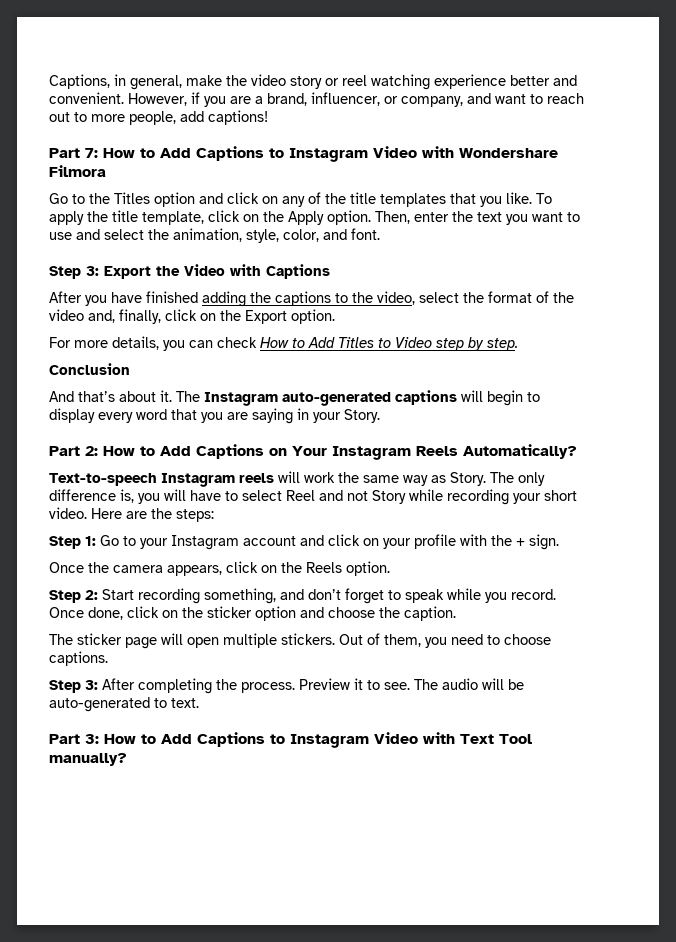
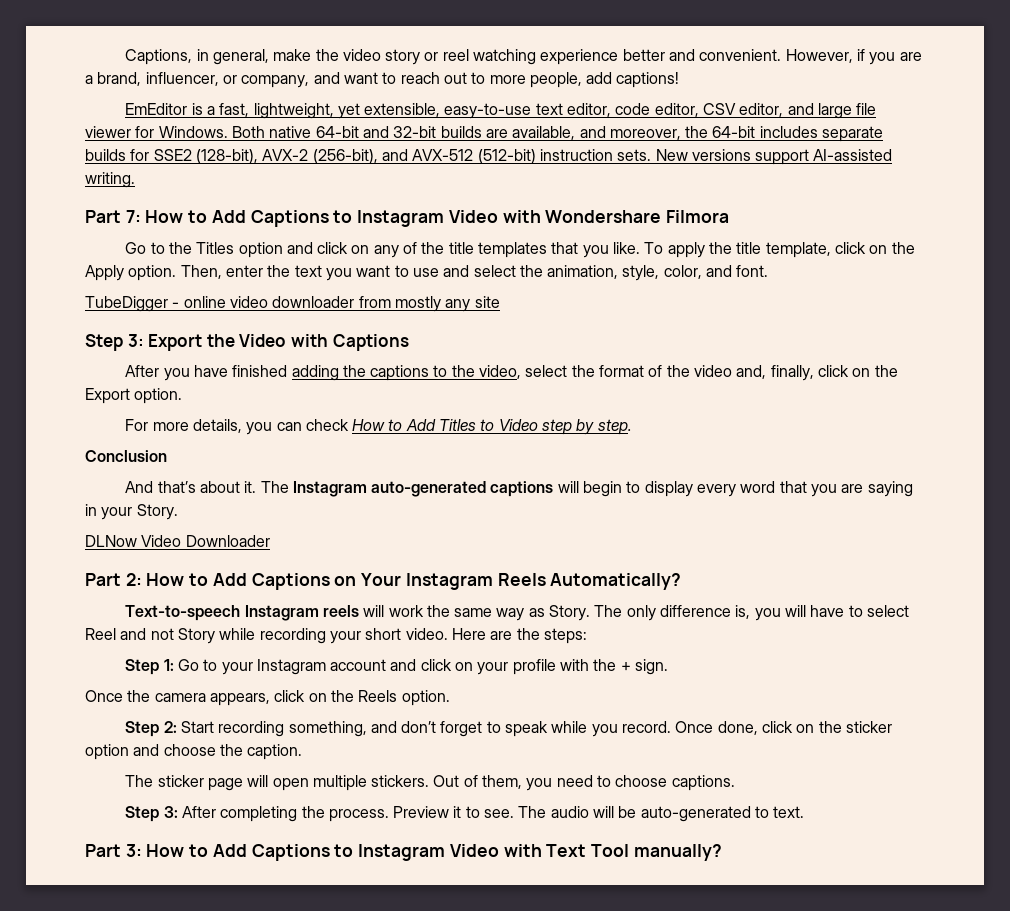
(268, 117) none -> [125,103,877,119] [85,126,884,142] [85,149,893,165] [85,172,135,188] // EmEditor is a fast, lightweight, yet extensible, easy-to-use text editor, code editor, CSV editor, and large file viewer for Windows. Both native 64-bit and 32-bit builds are available, and moreover, the 64-bit includes separate builds for SSE2 (128-bit), AVX-2 (256-bit), and AVX-512 (512-bit) instruction sets. New versions support AI-assisted writing.
(380, 234) none -> [85,296,500,312] // TubeDigger - online video downloader from mostly any site
(380, 416) none -> [85,535,270,547] // DLNow Video Downloader

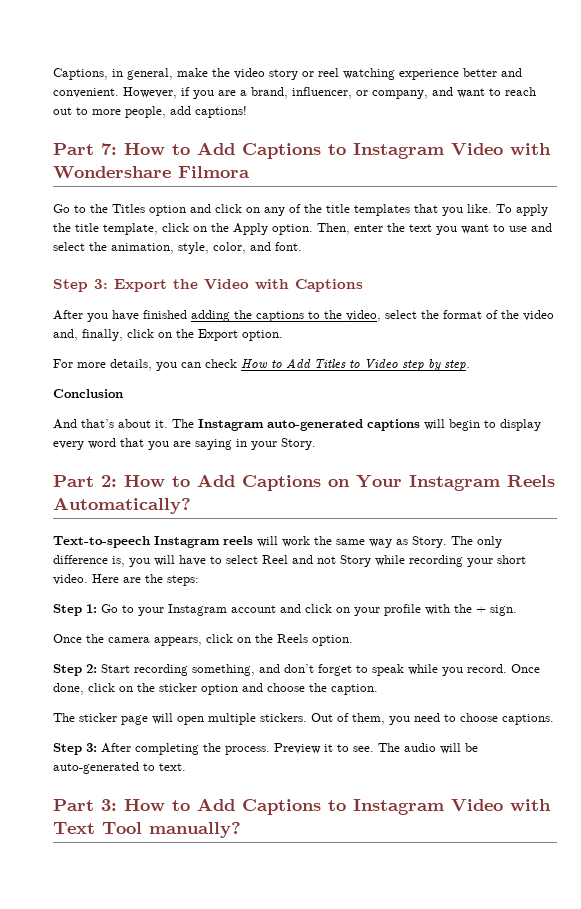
[125,103,877,119] [85,126,884,142] [85,149,893,165] [85,172,135,188] // EmEditor is a fast, lightweight, yet extensible, easy-to-use text editor, code editor, CSV editor, and large file viewer for Windows. Both native 64-bit and 32-bit builds are available, and moreover, the 64-bit includes separate builds for SSE2 (128-bit), AVX-2 (256-bit), and AVX-512 (512-bit) instruction sets. New versions support AI-assisted writing. -> (247, 112) none
[85,296,500,312] // TubeDigger - online video downloader from mostly any site -> (302, 246) none
[85,535,270,547] // DLNow Video Downloader -> (316, 444) none

